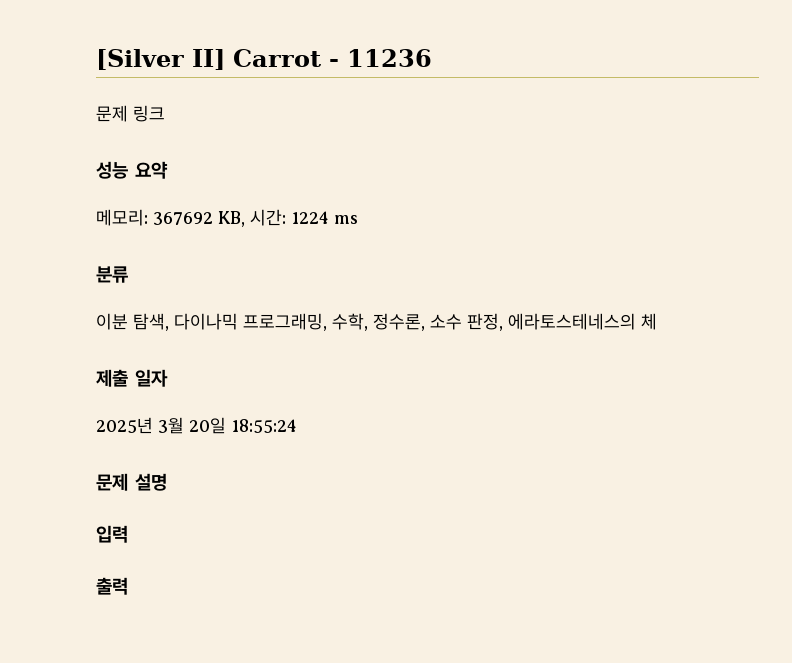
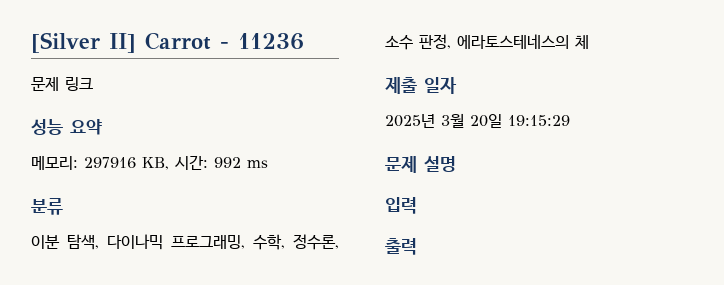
[153,212,213,225] 367692 -> [84,157,136,168] 297916
[291,211,329,224] 1224 -> [214,157,241,168] 992
[231,419,297,433] 18:55:24 -> [508,115,570,126] 19:15:29

